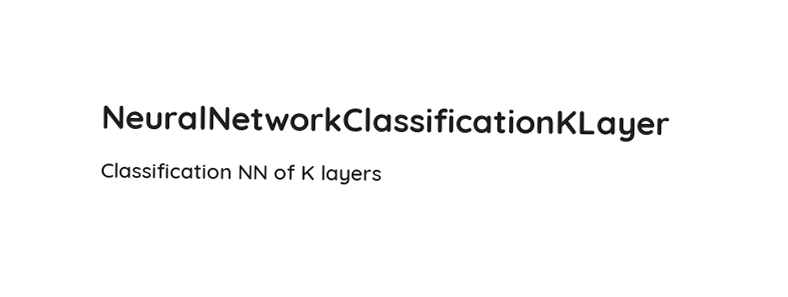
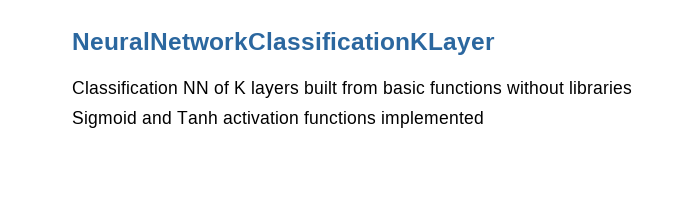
(382, 175) none -> [304,81,632,94] [72,111,484,128] built from basic functions without libraries Sigmoid and Tanh activation functions implemented

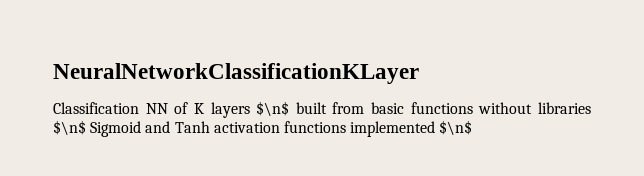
(299, 89) none -> [256,101,290,116] $\n$
(632, 87) none -> [53,120,86,135] $\n$
(484, 119) none -> [439,120,473,135] $\n$

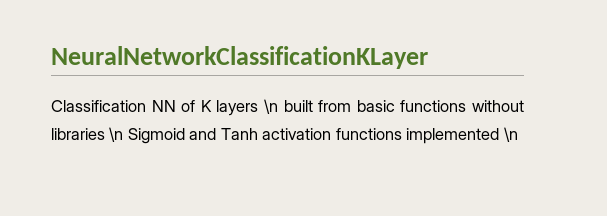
[256,101,290,116] $\n$ -> [264,99,278,114] \n
[53,120,86,135] $\n$ -> [109,127,124,142] \n
[439,120,473,135] $\n$ -> [503,127,518,142] \n

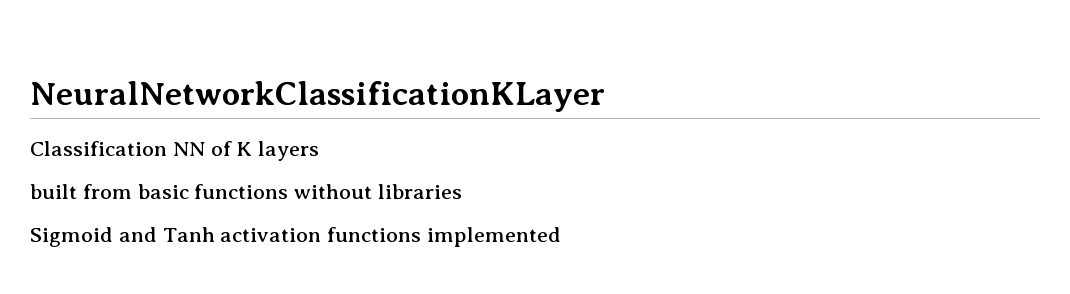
[264,99,278,114] \n -> (320, 151) //
[109,127,124,142] \n -> (463, 191) //
[503,127,518,142] \n -> (562, 237) none

